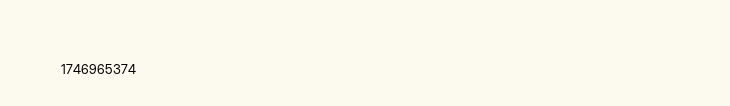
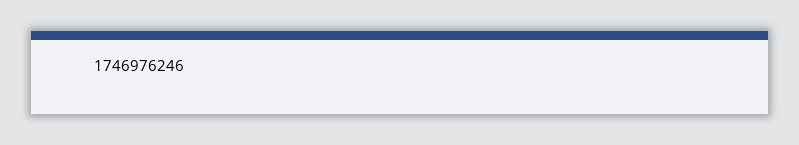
[61,64,136,74] 1746965374 -> [94,60,184,71] 1746976246

